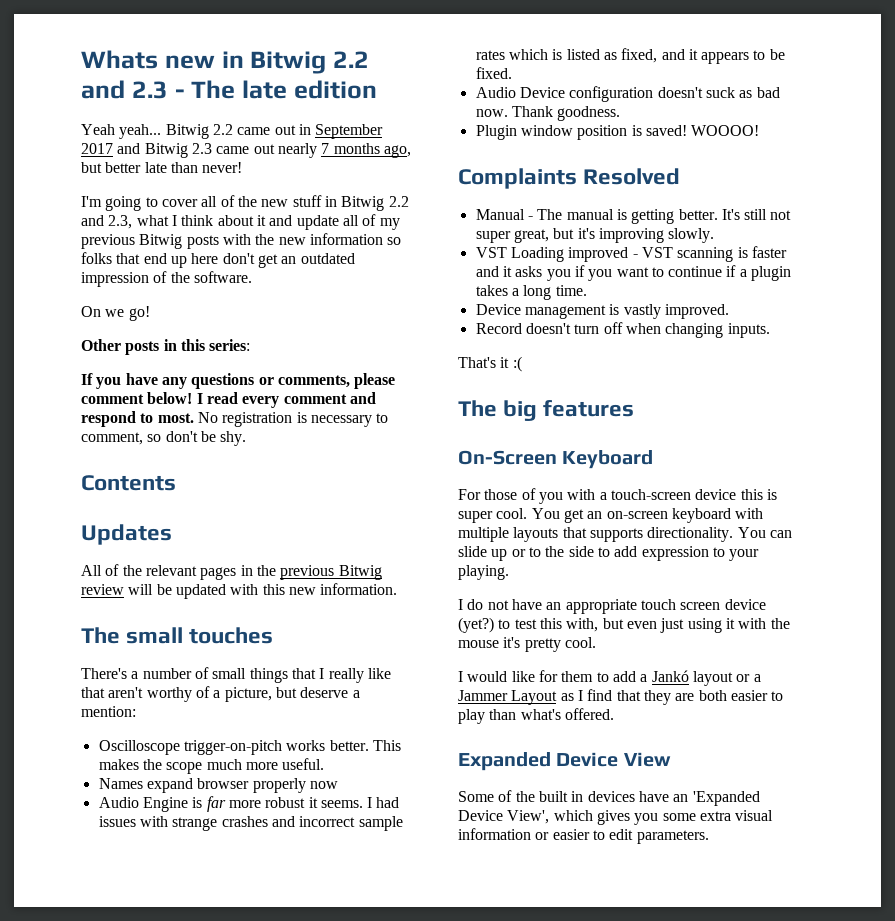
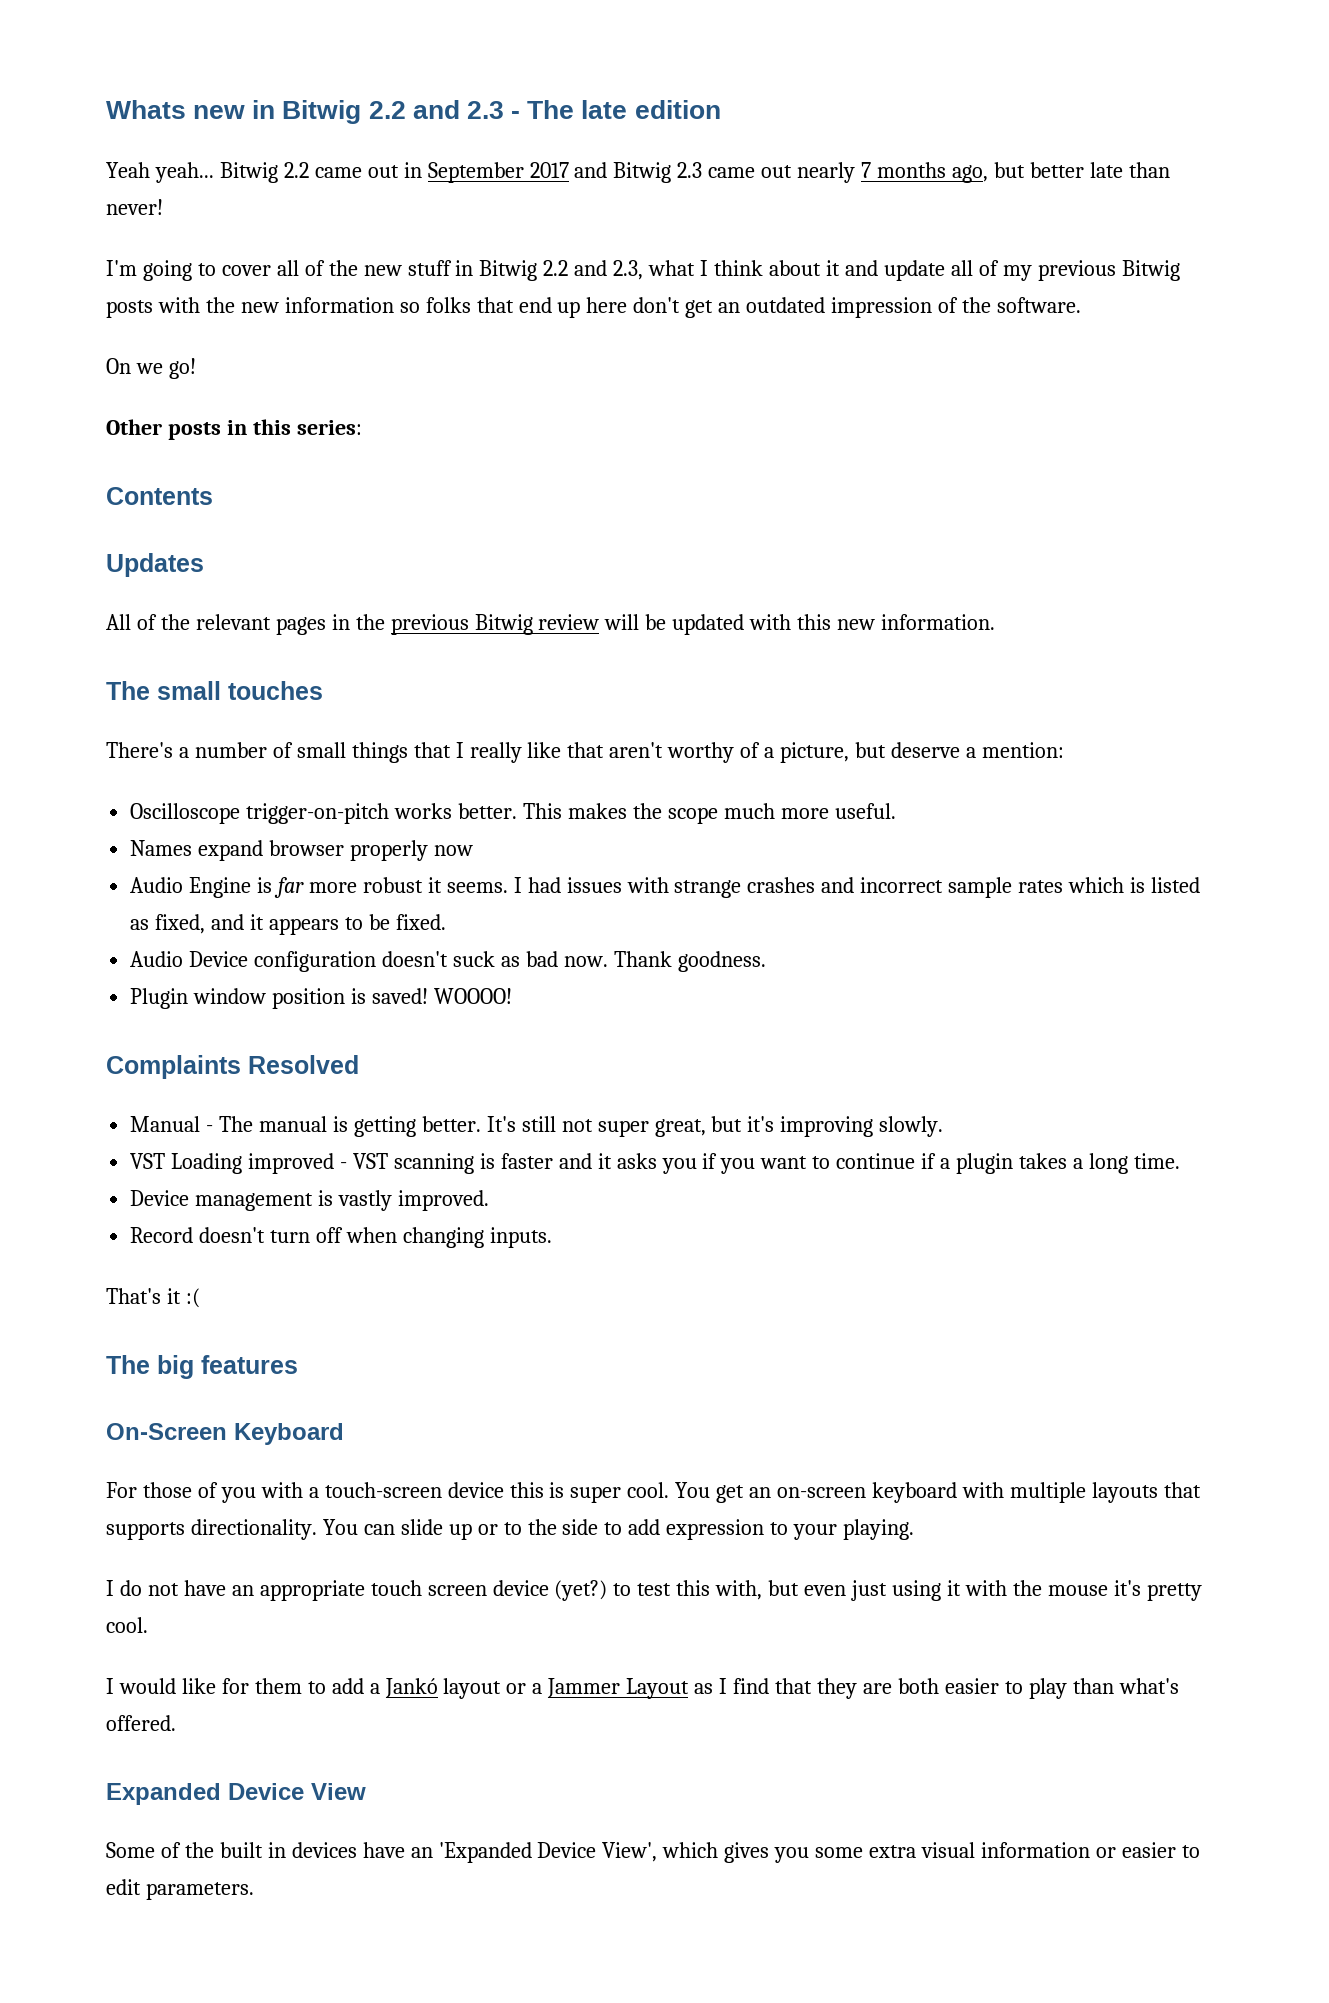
[81,373,396,389] [81,392,376,408] [81,411,389,427] [81,431,247,446] // If you have any questions or comments, please comment below! I read every comment and respond to most. No registration is necessary to comment, so don't be shy. -> (362, 427) none

